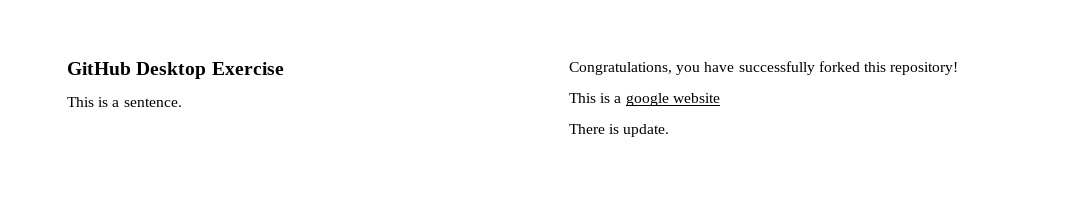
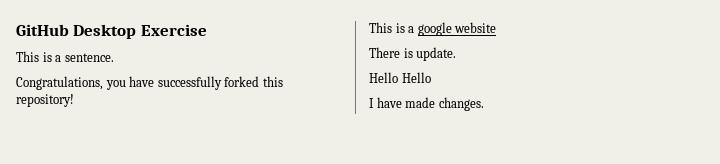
(670, 130) none -> [369,72,431,83] [369,97,484,111] // Hello Hello // I have made changes.

